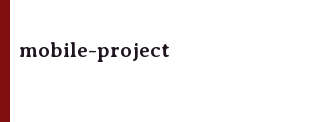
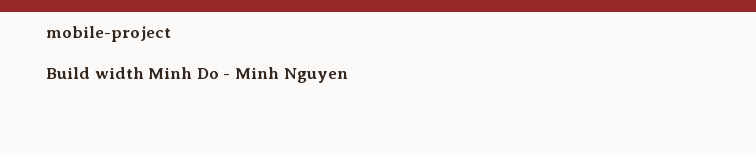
(170, 52) none -> [46,67,348,83] // Build width Minh Do - Minh Nguyen

